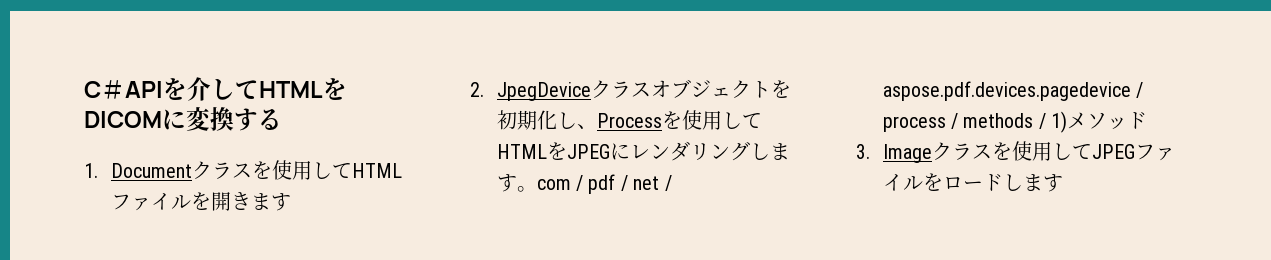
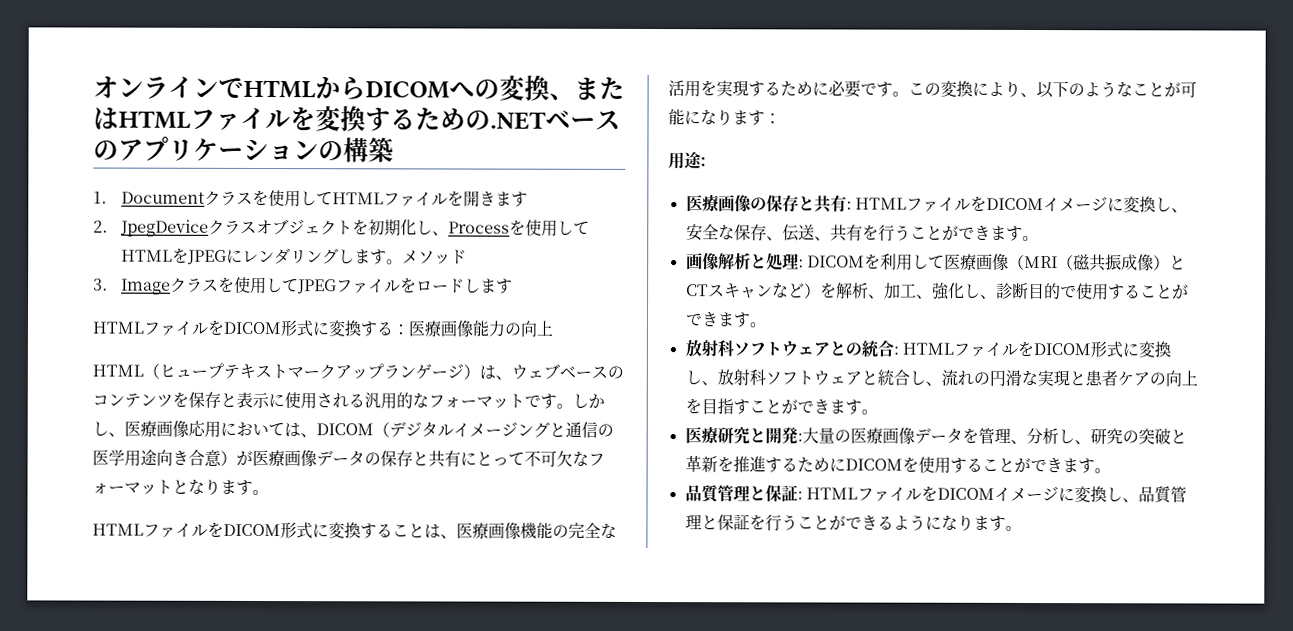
[84,77,347,101] [84,107,282,131] C＃APIを介してHTMLをDICOMに変換する -> [93,75,625,101] [93,106,621,132] [93,136,394,163] オンラインでHTMLからDICOMへの変換、またはHTMLファイルを変換するための.NETベースのアプリケーションの構築
[536,174,672,194] [882,81,1143,101] [882,111,1068,133] com / pdf / net / aspose.pdf.devices.pagedevice / process / methods / 1) -> (403, 262) none
(1063, 183) none -> [92,319,553,338] [92,362,624,380] [92,391,605,410] [92,420,614,438] [92,449,605,468] [92,478,269,496] [92,521,617,540] [668,80,1197,99] [668,109,781,126] [668,151,706,170] [685,194,1188,213] [685,224,1039,242] [685,252,1186,272] [685,282,1189,301] [684,312,766,328] [684,339,1171,358] [684,369,1198,387] [684,398,878,415] [684,426,1187,445] [684,455,1111,474] [684,484,1187,504] [684,514,1022,532] // HTMLファイルをDICOM形式に変換する：医療画像能力の向上 // HTML（ヒュープテキストマークアップランゲージ）は、ウェブベースのコンテンツを保存と表示に使用される汎用的なフォーマットです。しかし、医療画像応用においては、DICOM（デジタルイメージングと通信の医学用途向き合意）が医療画像データの保存と共有にとって不可欠なフォーマットとなります。 // HTMLファイルをDICOM形式に変換することは、医療画像機能の完全な活用を実現するために必要です。この変換により、以下のようなことが可能になります： // 用途: // 医療画像の保存と共有: HTMLファイルをDICOMイメージに変換し、安全な保存、伝送、共有を行うことができます。 // 画像解析と処理: DICOMを利用して医療画像（MRI（磁共振成像）とCTスキャンなど）を解析、加工、強化し、診断目的で使用することができます。 // 放射科ソフトウェアとの統合: HTMLファイルをDICOM形式に変換し、放射科ソフトウェアと統合し、流れの円滑な実現と患者ケアの向上を目指すことができます。 // 医療研究と開発:大量の医療画像データを管理、分析し、研究の突破と革新を推進するためにDICOMを使用することができます。 // 品質管理と保証: HTMLファイルをDICOMイメージに変換し、品質管理と保証を行うことができるようになります。

